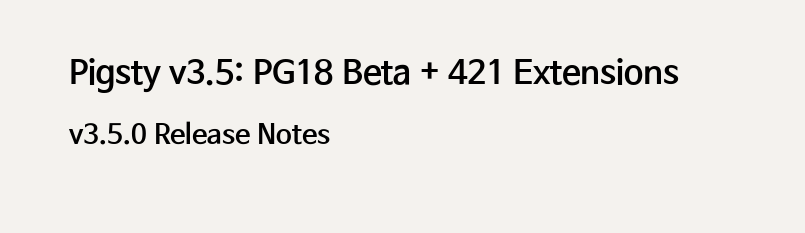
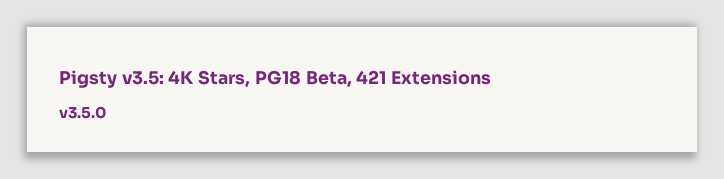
[252,59,439,86] PG18 Beta + -> [168,70,352,87] 4K Stars, PG18 Beta,
[154,121,331,145] Release Notes -> (106, 112) none

